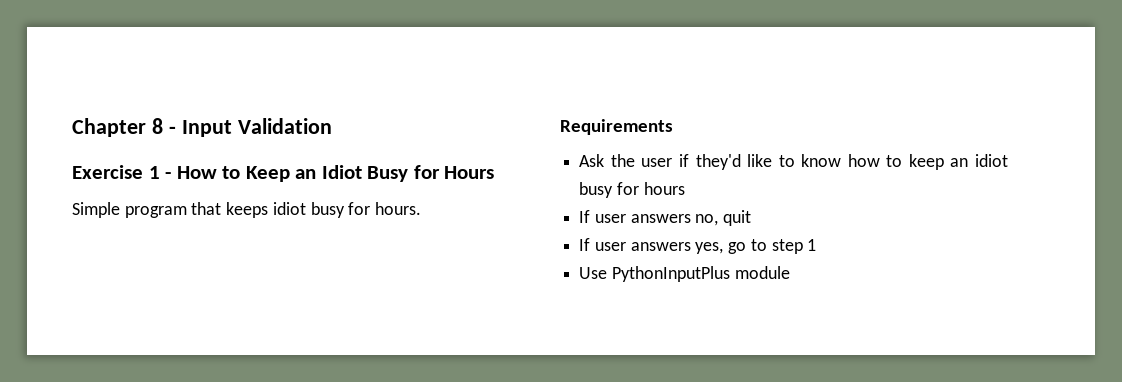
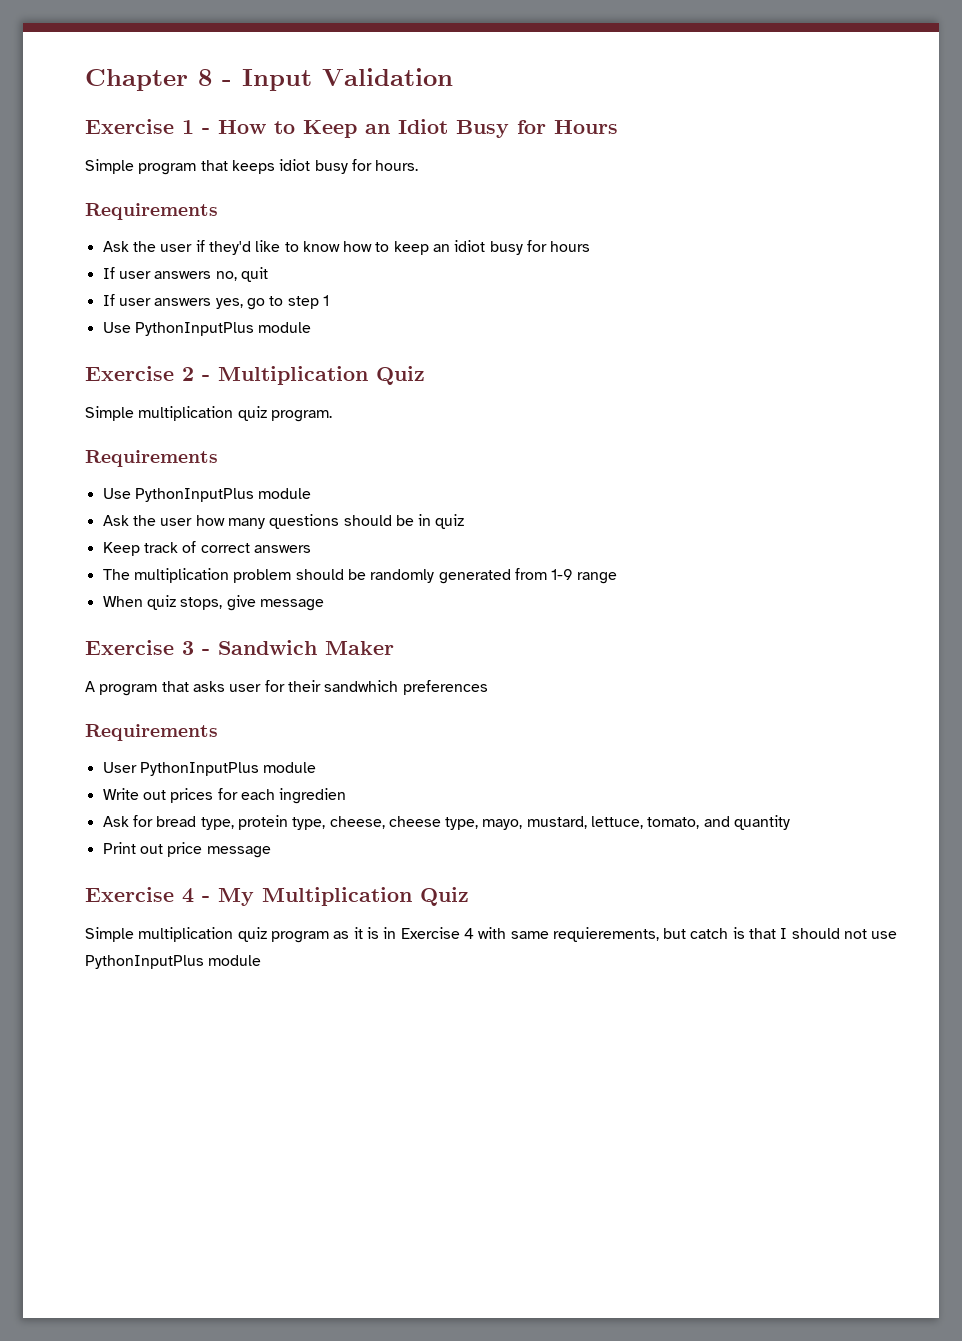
(790, 272) none -> [85,366,425,385] [85,406,332,422] [85,450,218,467] [102,488,312,502] [102,514,465,529] [102,541,311,556] [102,568,618,584] [102,595,324,611] [85,640,394,655] [85,680,488,696] [85,724,218,741] [102,762,317,776] [102,788,347,804] [102,815,791,830] [102,842,271,858] [85,887,469,906] [85,927,898,943] [85,955,262,969] // Exercise 2 - Multiplication Quiz // Simple multiplication quiz program. // Requirements // Use PythonInputPlus module // Ask the user how many questions should be in quiz // Keep track of correct answers // The multiplication problem should be randomly generated from 1-9 range // When quiz stops, give message // Exercise 3 - Sandwich Maker // A program that asks user for their sandwhich preferences // Requirements // User PythonInputPlus module // Write out prices for each ingredien // Ask for bread type, protein type, cheese, cheese type, mayo, mustard, lettuce, tomato, and quantity // Print out price message // Exercise 4 - My Multiplication Quiz // Simple multiplication quiz program as it is in Exercise 4 with same requierements, but catch is that I should not use PythonInputPlus module

